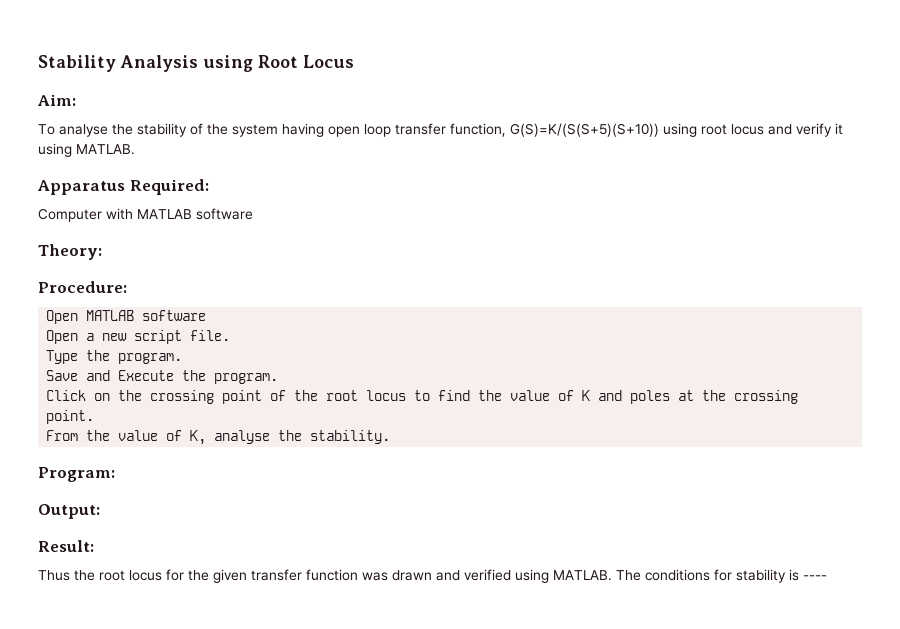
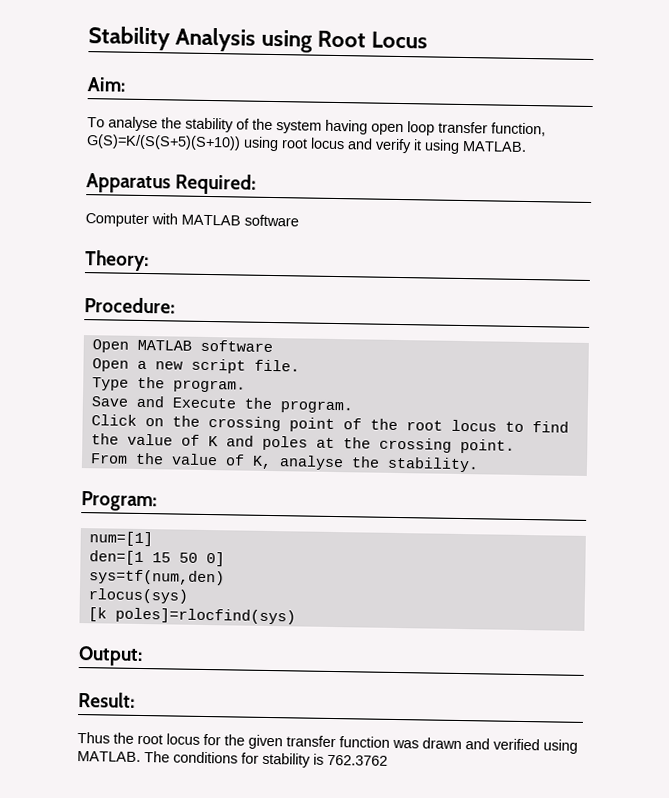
(115, 474) none -> [88,531,153,547] [88,550,225,567] [88,569,225,586] [87,588,188,604] [87,607,296,625] // num=[1] // den=[1 15 50 0] // sys=tf(num,den) // rlocus(sys) // [k poles]=rlocfind(sys)
[803,575,827,580] ---- -> [327,754,388,766] 762.3762

